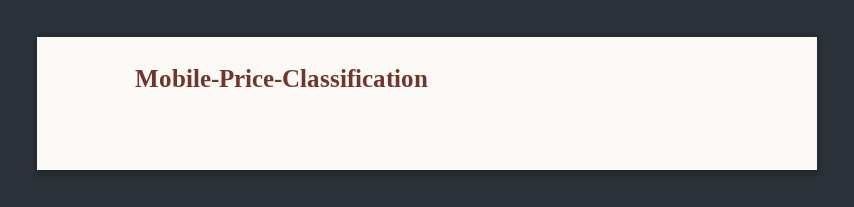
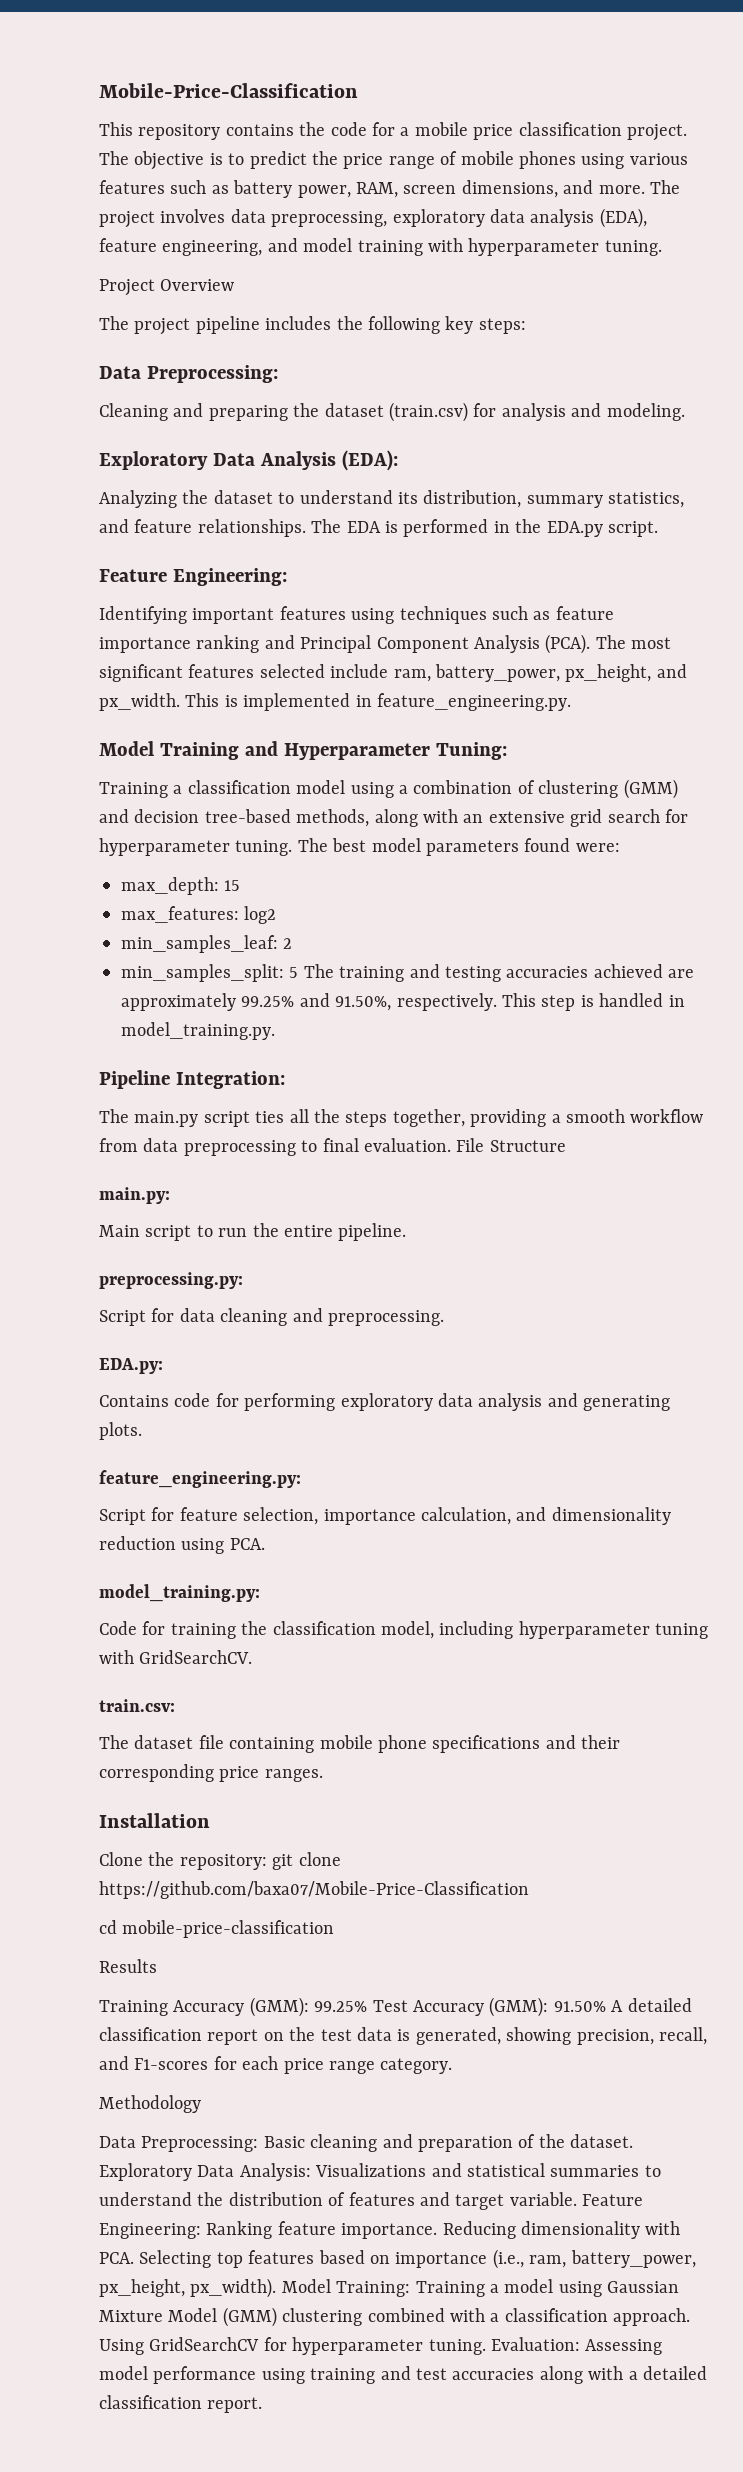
(428, 78) none -> [99,122,687,141] [99,151,688,170] [99,180,680,198] [99,208,647,228] [99,238,662,256] [99,279,235,296] [99,316,526,335] [99,365,278,383] [99,402,685,422] [99,450,398,471] [99,490,685,508] [99,519,658,537] [99,568,287,586] [99,606,614,624] [99,634,672,654] [99,664,687,682] [99,693,571,711] [99,741,507,760] [99,779,678,799] [99,809,688,827] [99,838,620,856] [121,877,241,895] [121,906,277,924] [121,935,293,953] [121,964,695,982] [121,993,685,1011] [121,1022,275,1040] [99,1070,285,1089] [99,1109,704,1127] [99,1138,566,1156] [99,1187,170,1204] [99,1223,407,1241] [99,1272,243,1289] [99,1308,444,1326] [99,1358,163,1374] [99,1393,671,1411] [99,1422,142,1440] [99,1470,301,1488] [99,1507,671,1525] [99,1536,265,1554] [99,1584,260,1602] [99,1621,709,1639] [99,1650,253,1664] [99,1699,175,1712] [99,1735,621,1753] [99,1764,323,1782] [99,1813,210,1828] [99,1852,341,1870] [99,1881,529,1899] [99,1920,335,1938] [99,1959,157,1973] [99,1997,692,2017] [99,2027,707,2045] [99,2056,453,2074] [99,2095,201,2113] [99,2134,634,2152] [99,2163,661,2181] [99,2192,644,2210] [99,2221,681,2239] [99,2249,696,2269] [99,2278,680,2298] [99,2307,691,2327] [99,2337,663,2355] [99,2366,707,2384] [99,2395,263,2413] // This repository contains the code for a mobile price classification project. The objective is to predict the price range of mobile phones using various features such as battery power, RAM, screen dimensions, and more. The project involves data preprocessing, exploratory data analysis (EDA), feature engineering, and model training with hyperparameter tuning. // Project Overview // The project pipeline includes the following key steps: // Data Preprocessing: // Cleaning and preparing the dataset (train.csv) for analysis and modeling. // Exploratory Data Analysis (EDA): // Analyzing the dataset to understand its distribution, summary statistics, and feature relationships. The EDA is performed in the EDA.py script. // Feature Engineering: // Identifying important features using techniques such as feature importance ranking and Principal Component Analysis (PCA). The most significant features selected include ram, battery_power, px_height, and px_width. This is implemented in feature_engineering.py. // Model Training and Hyperparameter Tuning: // Training a classification model using a combination of clustering (GMM) and decision tree-based methods, along with an extensive grid search for hyperparameter tuning. The best model parameters found were: // max_depth: 15 // max_features: log2 // min_samples_leaf: 2 // min_samples_split: 5 The training and testing accuracies achieved are approximately 99.25% and 91.50%, respectively. This step is handled in model_training.py. // Pipeline Integration: // The main.py script ties all the steps together, providing a smooth workflow from data preprocessing to final evaluation. File Structure // main.py: // Main script to run the entire pipeline. // preprocessing.py: // Script for data cleaning and preprocessing. // EDA.py: // Contains code for performing exploratory data analysis and generating plots. // feature_engineering.py: // Script for feature selection, importance calculation, and dimensionality reduction using PCA. // model_training.py: // Code for training the classification model, including hyperparameter tuning with GridSearchCV. // train.csv: // The dataset file containing mobile phone specifications and their corresponding price ranges. // Installation // Clone the repository: git clone https://github.com/baxa07/Mobile-Price-Classification // cd mobile-price-classification // Results // Training Accuracy (GMM): 99.25% Test Accuracy (GMM): 91.50% A detailed classification report on the test data is generated, showing precision, recall, and F1-scores for each price range category. // Methodology // Data Preprocessing: Basic cleaning and preparation of the dataset. Exploratory Data Analysis: Visualizations and statistical summaries to understand the distribution of features and target variable. Feature Engineering: Ranking feature importance. Reducing dimensionality with PCA. Selecting top features based on importance (i.e., ram, battery_power, px_height, px_width). Model Training: Training a model using Gaussian Mixture Model (GMM) clustering combined with a classification approach. Using GridSearchCV for hyperparameter tuning. Evaluation: Assessing model performance using training and test accuracies along with a detailed classification report.

